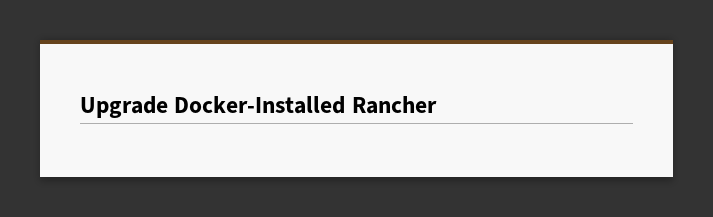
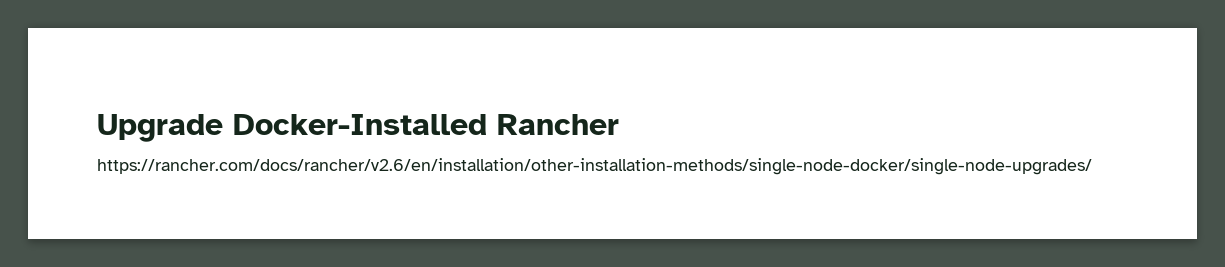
(437, 105) none -> [97,158,1092,175] // https://rancher.com/docs/rancher/v2.6/en/installation/other-installation-methods/single-node-docker/single-node-upgrades/

